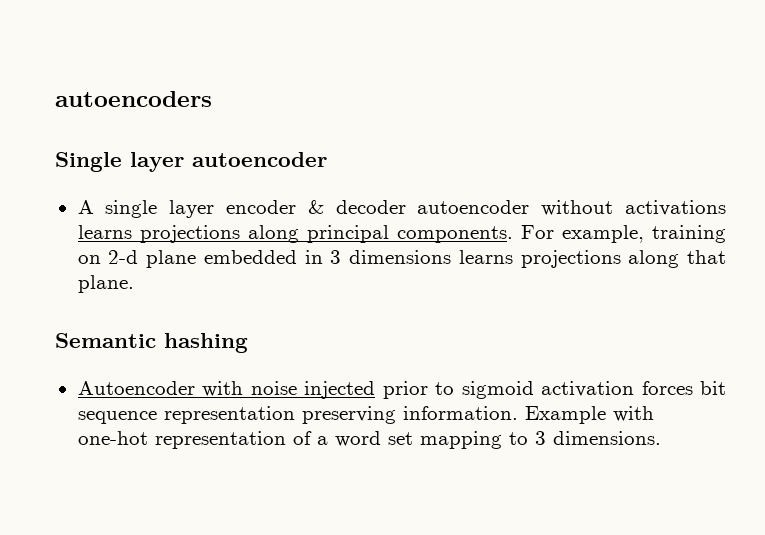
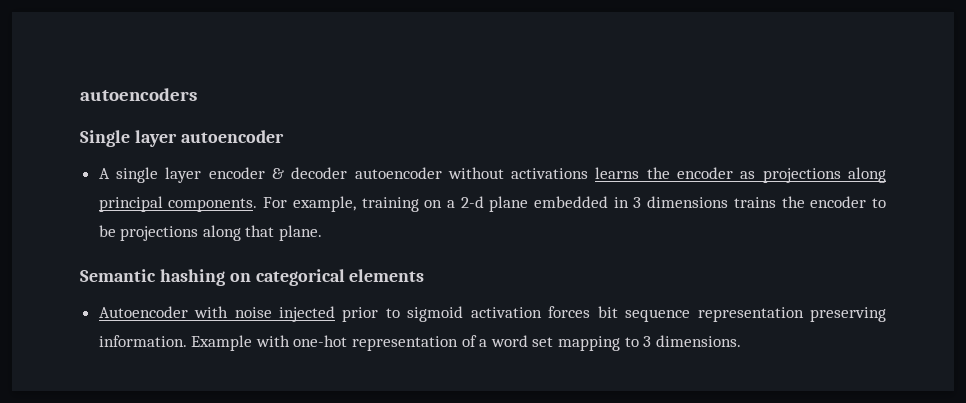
(132, 232) none -> [646,167,756,179] the encoder as
(101, 259) none -> [446,200,455,208] a
[458,250,513,264] learns -> [733,196,886,208] [98,225,116,237] trains the encoder to be
(248, 343) none -> [229,269,425,286] on categorical elements

